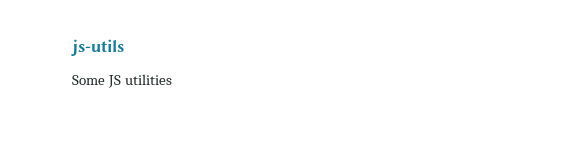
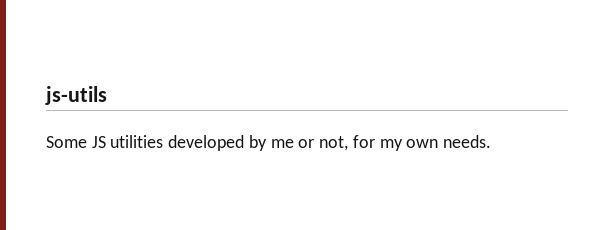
(172, 79) none -> [168,135,491,151] developed by me or not, for my own needs.

